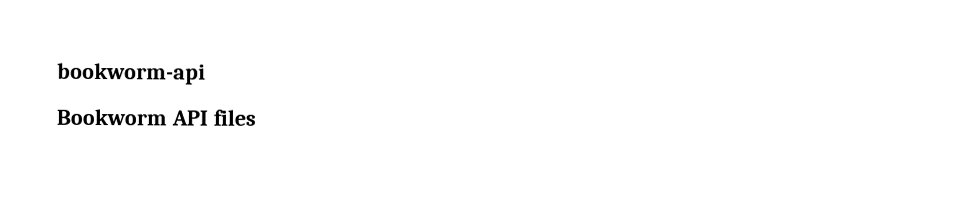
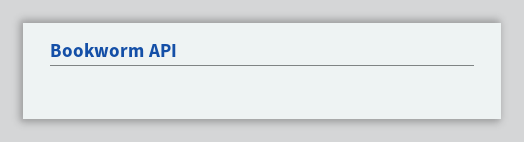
[57,62,206,85] bookworm-api // -> (50, 50) none
[212,109,256,126] files -> (178, 50) none

